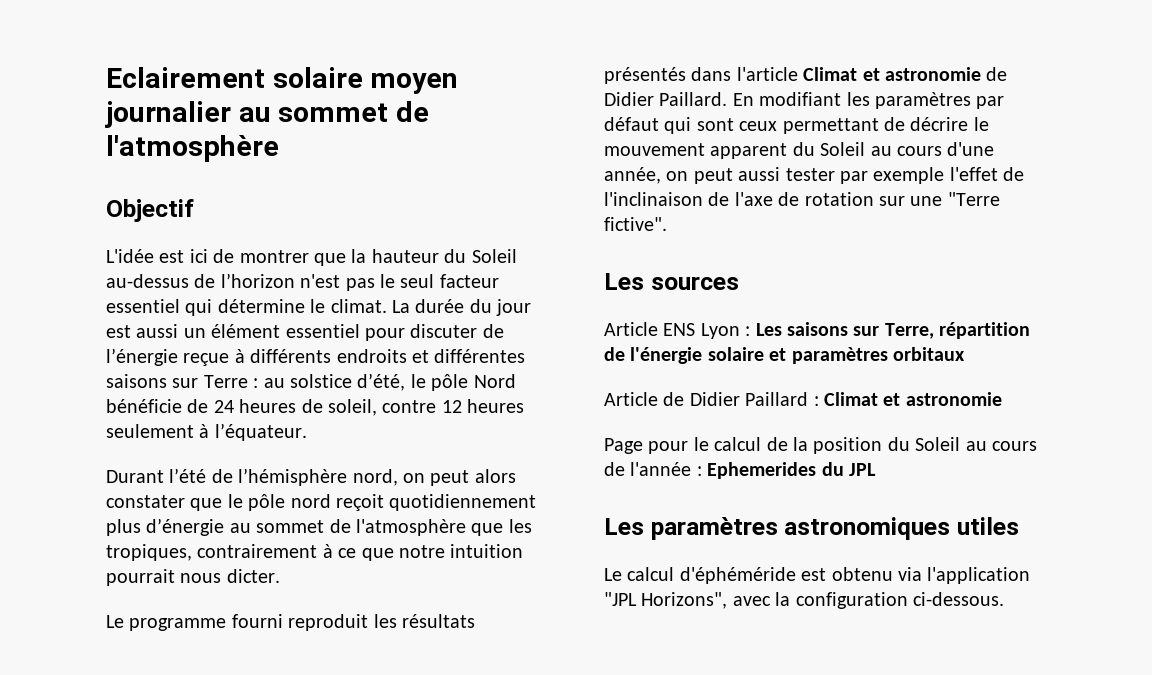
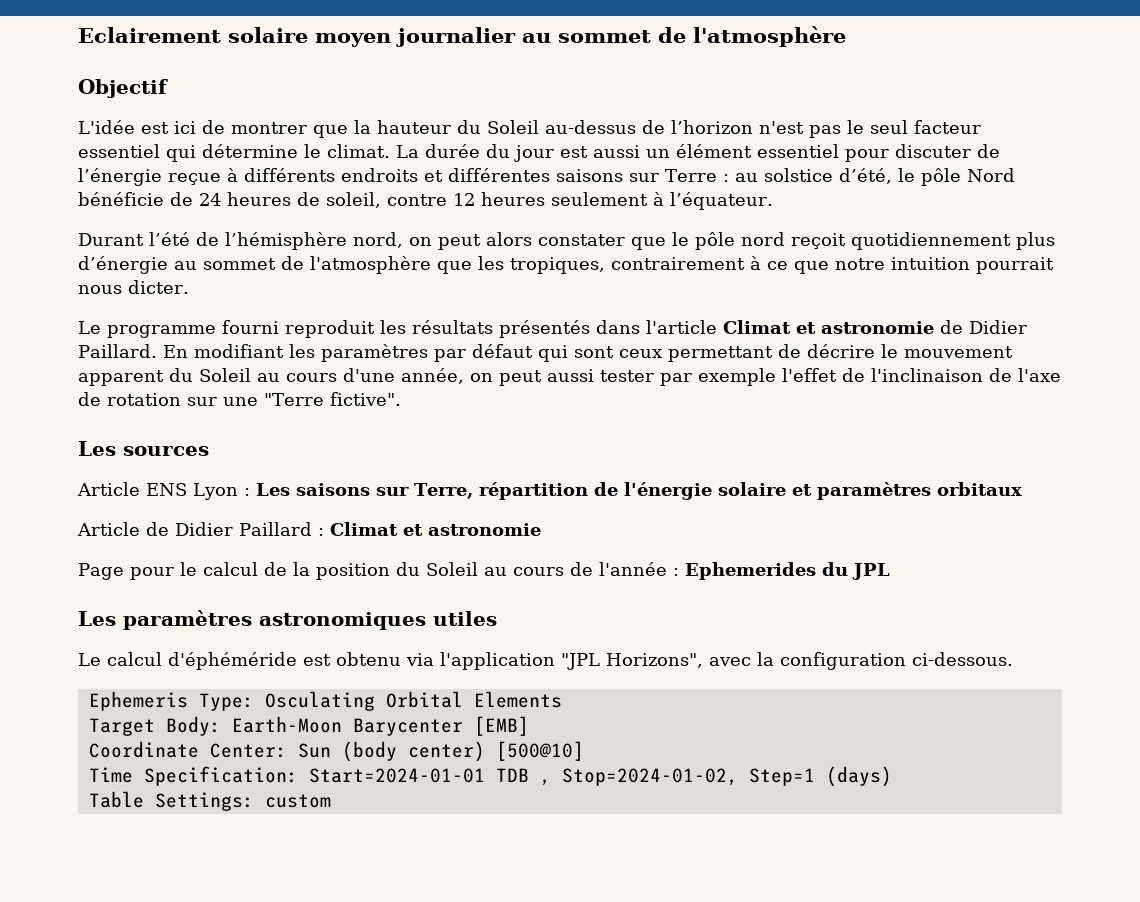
(1004, 599) none -> [88,691,562,711] [88,716,529,736] [88,741,584,762] [88,766,892,787] [88,791,331,811] // Ephemeris Type: Osculating Orbital Elements // Target Body: Earth-Moon Barycenter [EMB] // Coordinate Center: Sun (body center) [500@10] // Time Specification: Start=2024-01-01 TDB , Stop=2024-01-02, Step=1 (days) // Table Settings: custom

